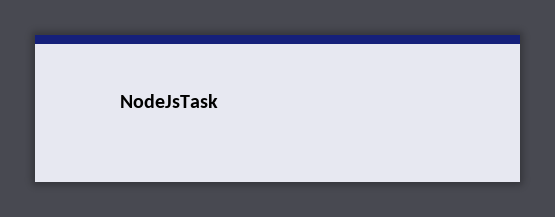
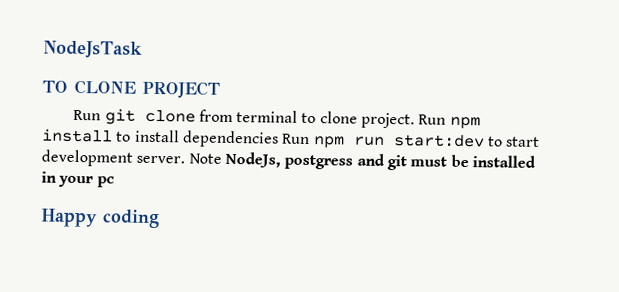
(218, 101) none -> [42,79,220,99] [73,108,481,130] [42,128,541,149] [41,149,536,171] [41,171,115,188] [40,208,160,229] // TO CLONE PROJECT // Run git clone from terminal to clone project. Run npm install to install dependencies Run npm run start:dev to start development server. Note NodeJs, postgress and git must be installed in your pc // Happy coding

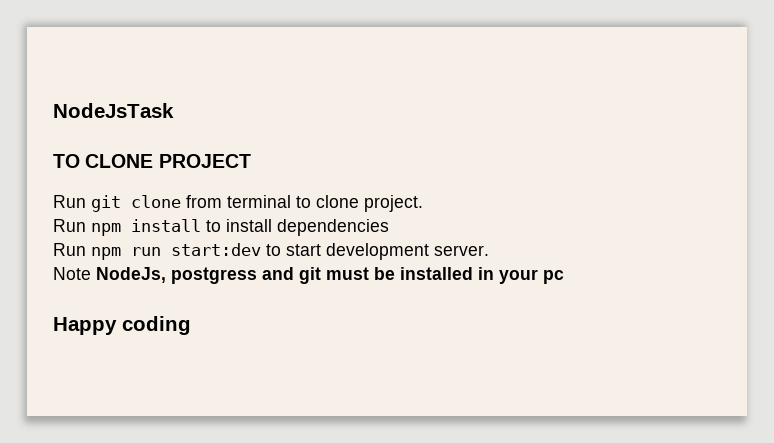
(416, 120) none -> (423, 203) //
(279, 139) none -> (389, 227) //
(186, 159) none -> (489, 250) //

